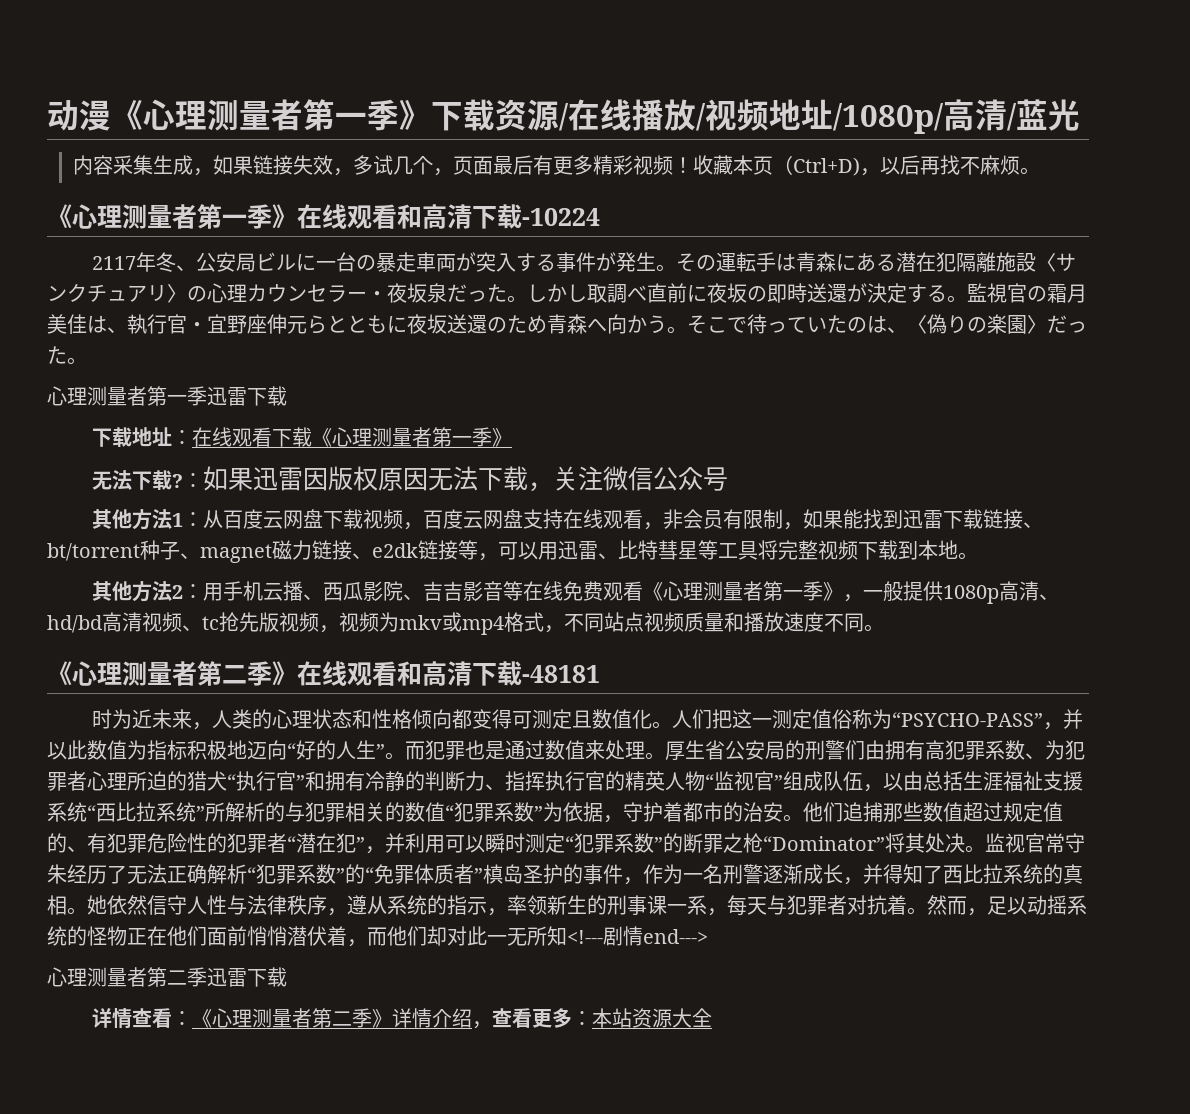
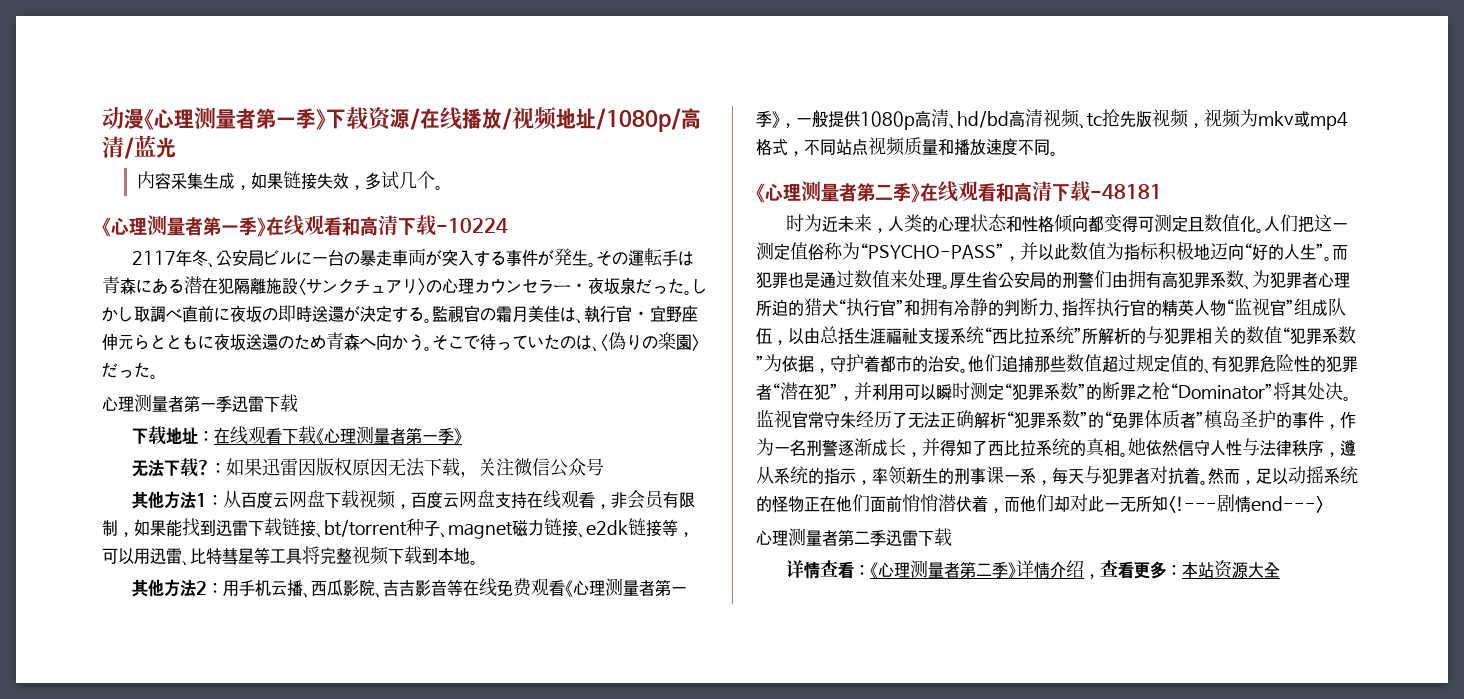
[433,155,1021,176] ，页面最后有更多精彩视频！收藏本页（Ctrl+D)，以后再找不麻烦 -> (435, 180) none

